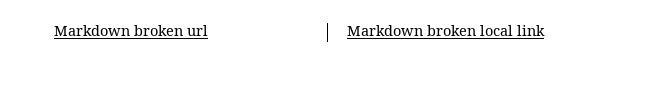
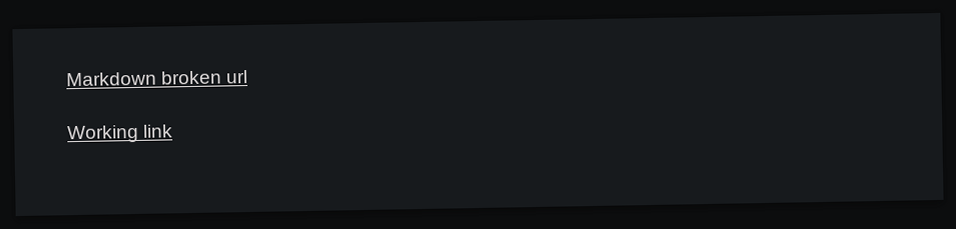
[347,25,513,36] Markdown broken local -> [67,124,139,144] Working

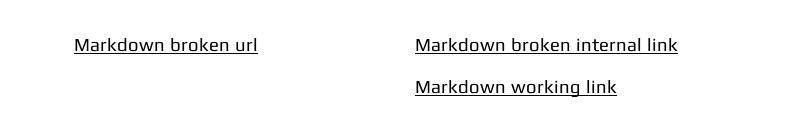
[67,124,139,144] Working -> [415,38,678,52] [415,80,581,98] Markdown broken internal link // Markdown working

